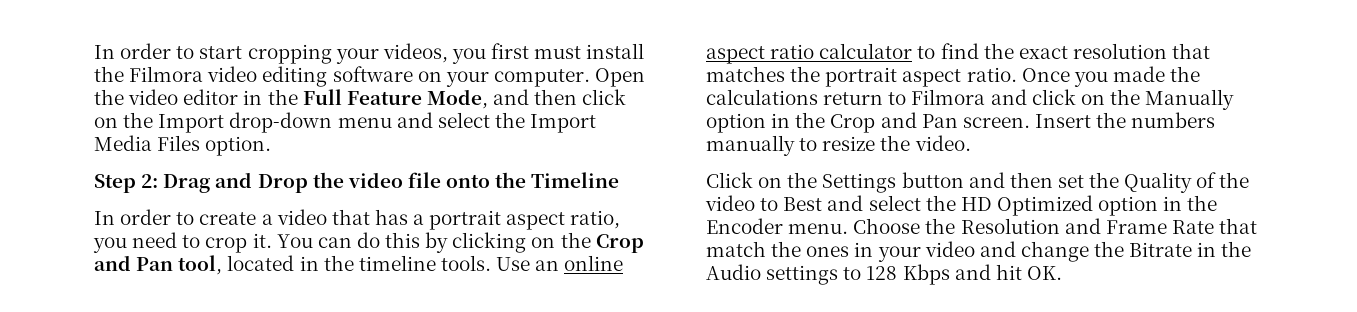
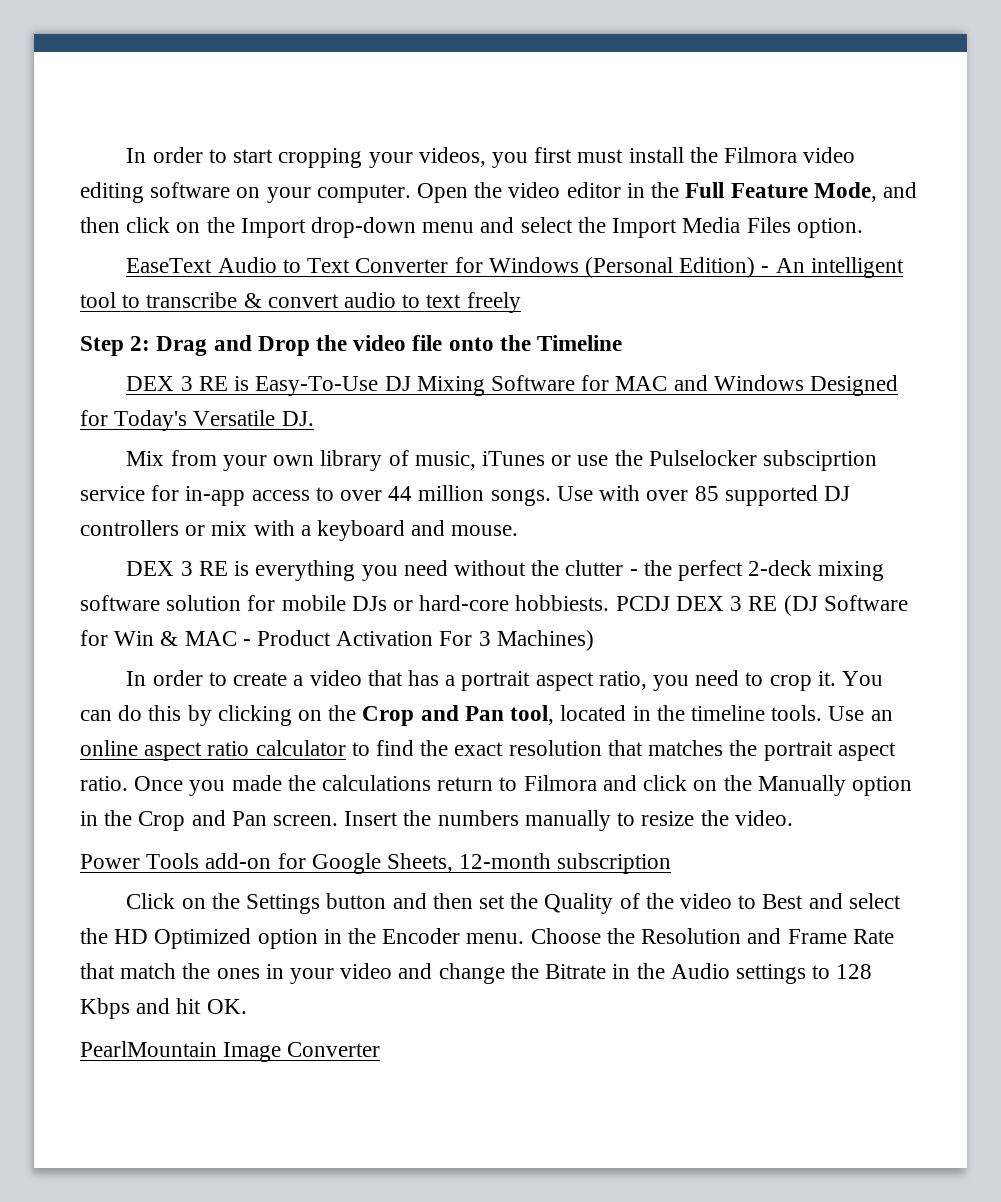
(272, 146) none -> [126,257,904,278] [80,292,521,313] // EaseText Audio to Text Converter for Windows (Personal Edition) - An intelligent tool to transcribe & convert audio to text freely
(620, 180) none -> [126,375,898,396] [80,410,314,431] [126,450,877,471] [80,485,850,506] [80,520,519,541] [126,560,885,581] [80,595,908,616] [80,630,594,651] // DEX 3 RE is Easy-To-Use DJ Mixing Software for MAC and Windows Designed for Today's Versatile DJ. // Mix from your own library of music, iTunes or use the Pulselocker subsciprtion service for in-app access to over 44 million songs. Use with over 85 supported DJ controllers or mix with a keyboard and mouse. // DEX 3 RE is everything you need without the clutter - the perfect 2-deck mixing software solution for mobile DJs or hard-core hobbiests. PCDJ DEX 3 RE (DJ Software for Win & MAC - Product Activation For 3 Machines)
(971, 143) none -> [80,853,672,874] // Power Tools add-on for Google Sheets, 12-month subscription
(1062, 273) none -> [80,1041,381,1062] // PearlMountain Image Converter

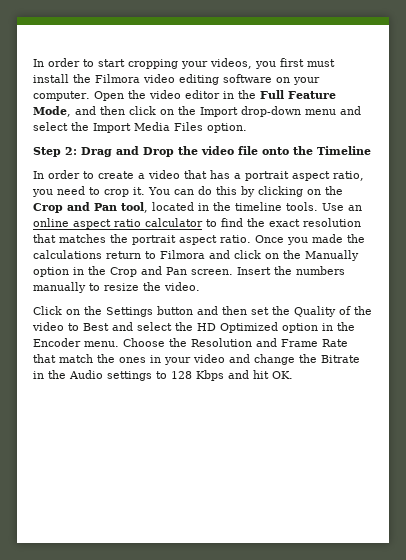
[126,257,904,278] [80,292,521,313] // EaseText Audio to Text Converter for Windows (Personal Edition) - An intelligent tool to transcribe & convert audio to text freely -> (247, 128) none
[126,375,898,396] [80,410,314,431] [126,450,877,471] [80,485,850,506] [80,520,519,541] [126,560,885,581] [80,595,908,616] [80,630,594,651] // DEX 3 RE is Easy-To-Use DJ Mixing Software for MAC and Windows Designed for Today's Versatile DJ. // Mix from your own library of music, iTunes or use the Pulselocker subsciprtion service for in-app access to over 44 million songs. Use with over 85 supported DJ controllers or mix with a keyboard and mouse. // DEX 3 RE is everything you need without the clutter - the perfect 2-deck mixing software solution for mobile DJs or hard-core hobbiests. PCDJ DEX 3 RE (DJ Software for Win & MAC - Product Activation For 3 Machines) -> (371, 150) none
[80,853,672,874] // Power Tools add-on for Google Sheets, 12-month subscription -> (200, 286) none
[80,1041,381,1062] // PearlMountain Image Converter -> (293, 375) none

